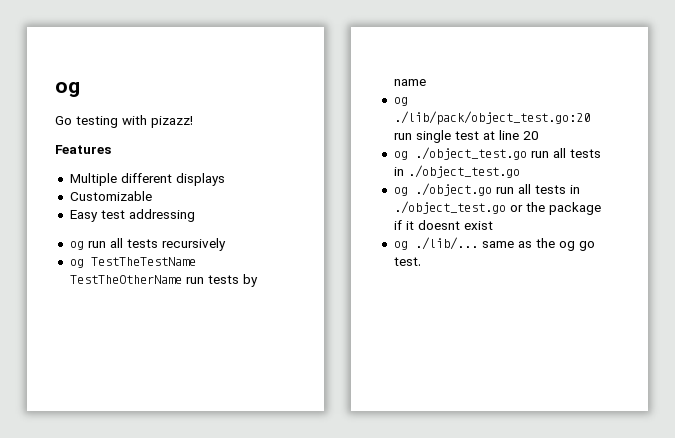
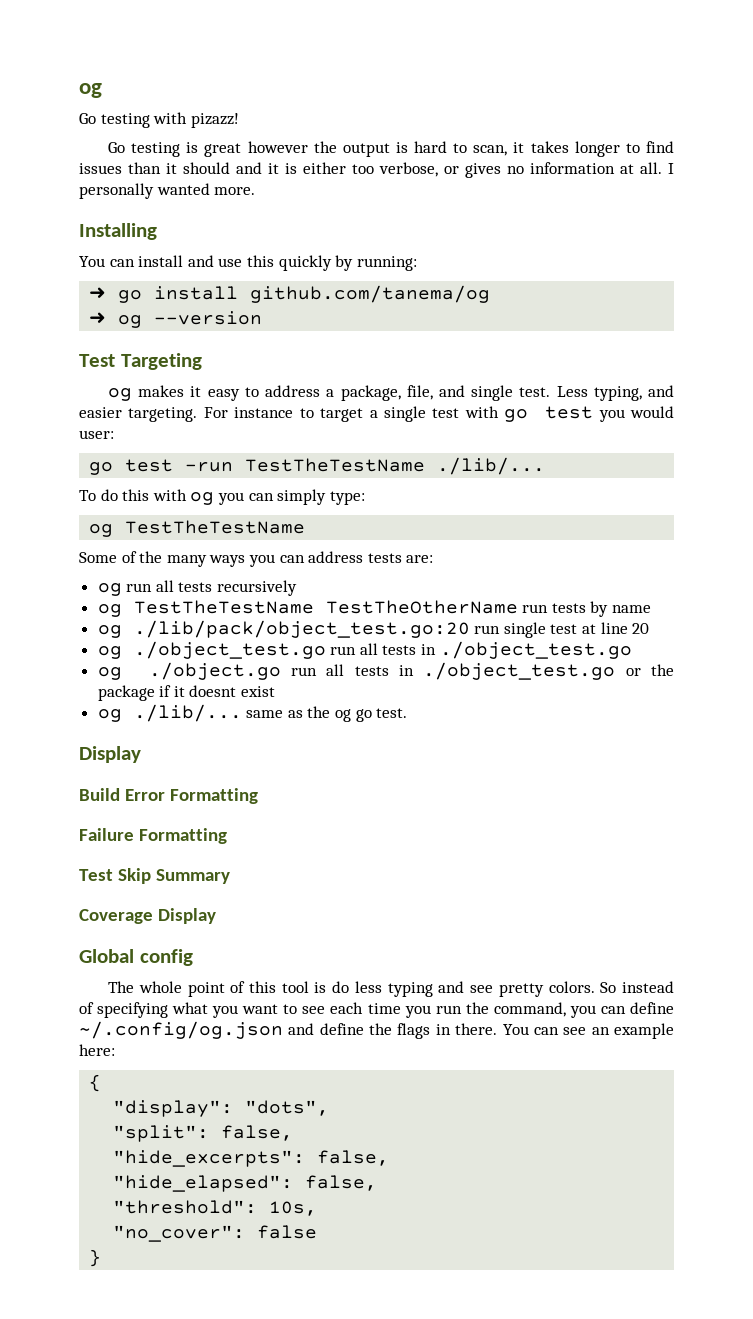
[55,145,111,154] [69,173,225,186] [69,191,152,201] [69,209,195,222] Features // Multiple different displays // Customizable // Easy test addressing -> [108,141,674,157] [79,162,674,178] [79,183,256,199] [79,223,157,240] [79,255,417,271] [89,285,491,303] [89,311,263,328] [79,353,202,370] [108,385,674,401] [79,406,675,422] [79,430,114,439] [89,457,546,475] [79,489,365,505] [89,520,306,537] [79,551,434,567] Go testing is great however the output is hard to scan, it takes longer to find issues than it should and it is either too verbose, or gives no information at all. I personally wanted more. // Installing // You can install and use this quickly by running: // ➜ go install github.com/tanema/og // ➜ og --version // Test Targeting // og makes it easy to address a package, file, and single test. Less typing, and easier targeting. For instance to target a single test with go test you would user: // go test -run TestTheTestName ./lib/... // To do this with og you can simply type: // og TestTheTestName // Some of the many ways you can address tests are:
(421, 261) none -> [79,746,141,763] [79,788,259,804] [79,828,228,844] [79,868,231,884] [79,908,217,924] [79,949,193,966] [108,981,674,997] [79,1002,674,1018] [79,1021,675,1039] [79,1044,115,1056] [89,1074,102,1092] [113,1100,330,1117] [113,1125,294,1142] [113,1150,390,1167] [113,1175,378,1192] [113,1200,318,1216] [113,1225,318,1242] [89,1249,102,1267] // Display // Build Error Formatting // Failure Formatting // Test Skip Summary // Coverage Display // Global config // The whole point of this tool is do less typing and see pretty colors. So instead of specifying what you want to see each time you run the command, you can define ~/.config/og.json and define the flags in there. You can see an example here: // { // "display": "dots", // "split": false, // "hide_excerpts": false, // "hide_elapsed": false, // "threshold": 10s, // "no_cover": false // }

